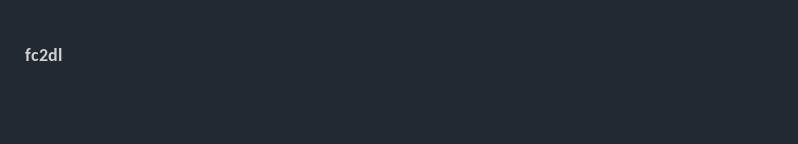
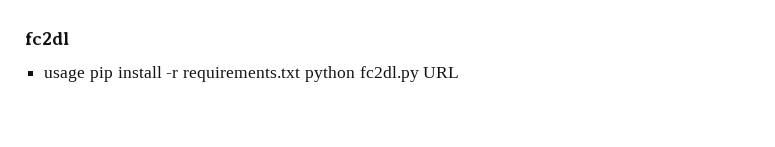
(62, 54) none -> [44,66,460,82] // usage pip install -r requirements.txt python fc2dl.py URL

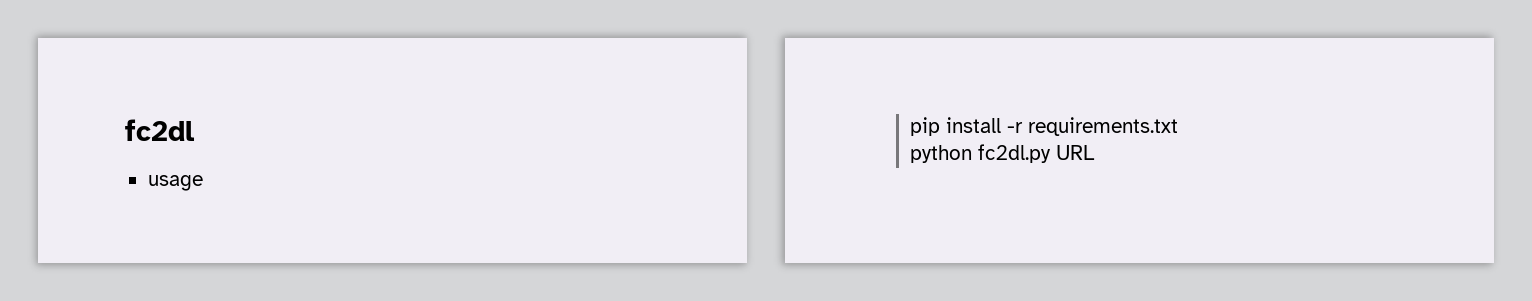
(86, 75) none -> (203, 183) //
(301, 74) none -> (1179, 126) //

